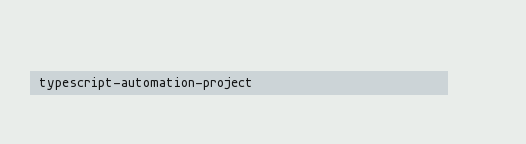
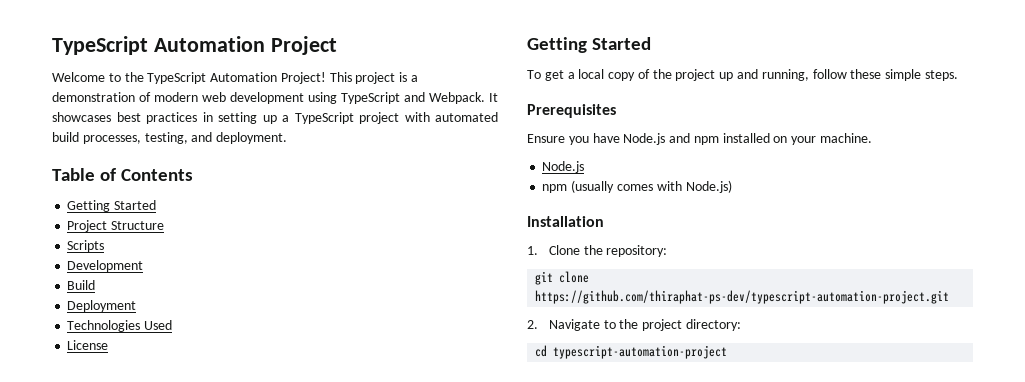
(39, 83) none -> [52,36,337,55] [52,72,419,84] [52,92,498,104] [52,112,498,124] [52,132,288,144] [52,168,194,181] [67,200,157,212] [67,220,165,232] [67,240,105,252] [67,260,144,272] [67,280,96,290] [67,300,137,312] [67,320,173,332] [67,340,109,350] [527,37,652,53] [527,69,958,81] [527,104,616,118] [527,133,873,145] [542,161,585,173] [542,180,732,193] [527,216,604,227] [527,245,668,257] [535,271,590,285] [535,290,950,304] [527,319,741,331] [535,345,548,357] TypeScript Automation Project // Welcome to the TypeScript Automation Project! This project is a demonstration of modern web development using TypeScript and Webpack. It showcases best practices in setting up a TypeScript project with automated build processes, testing, and deployment. // Table of Contents // Getting Started // Project Structure // Scripts // Development // Build // Deployment // Technologies Used // License // Getting Started // To get a local copy of the project up and running, follow these simple steps. // Prerequisites // Ensure you have Node.js and npm installed on your machine. // Node.js // npm (usually comes with Node.js) // Installation // 1. Clone the repository: // git clone https://github.com/thiraphat-ps-dev/typescript-automation-project.git // 2. Navigate to the project directory: // cd

